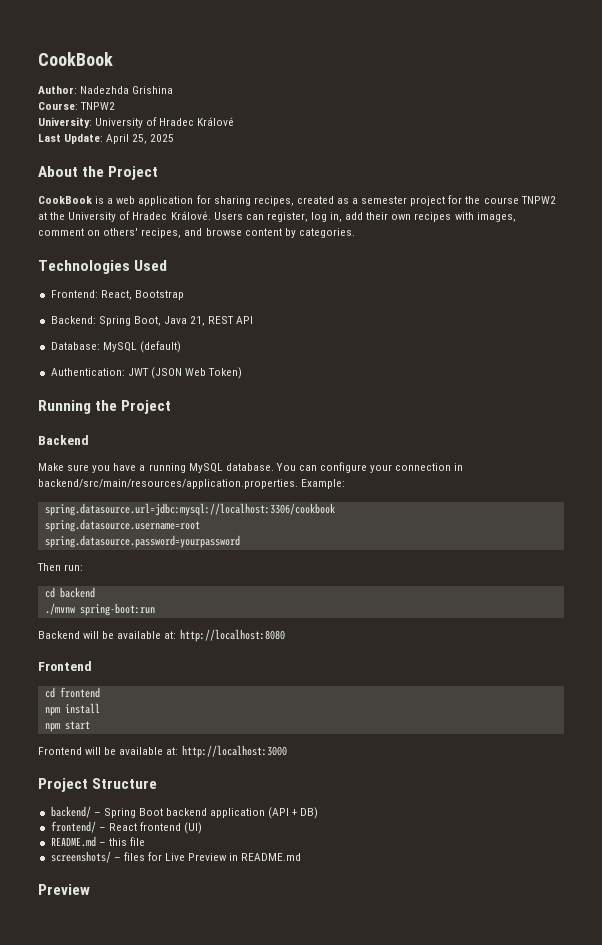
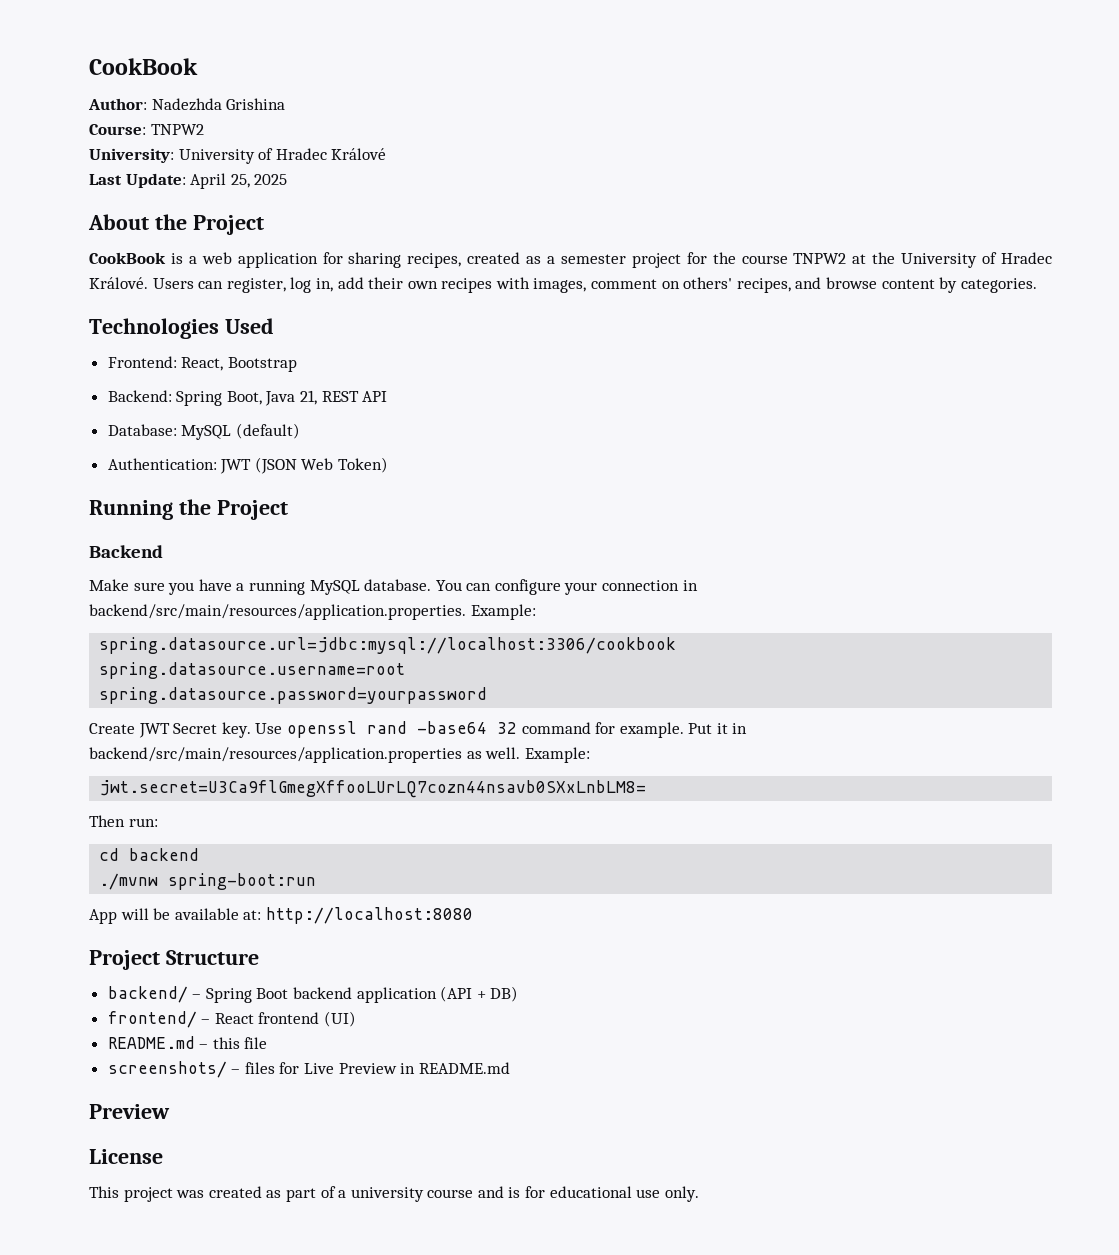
(240, 541) none -> [89,721,748,738] [89,747,590,763] [99,780,647,798] // Create JWT Secret key. Use openssl rand -base64 32 command for example. Put it in backend/src/main/resources/application.properties as well. Example: // jwt.secret=U3Ca9flGmegXffooLUrLQ7cozn44nsavb0SXxLnbLM8=
[38,631,80,639] Backend -> [89,909,117,924] App
[38,661,92,671] [44,687,100,698] [44,703,100,716] [44,721,90,732] [38,745,287,758] // Frontend // cd frontend // npm install // npm start // Frontend will be available at: http://localhost:3000 -> (473, 915) none
(90, 889) none -> [89,1149,163,1164] [89,1186,699,1202] // License // This project was created as part of a university course and is for educational use only.

